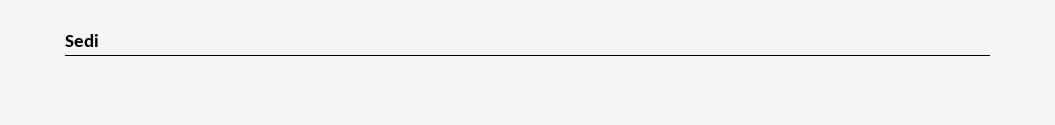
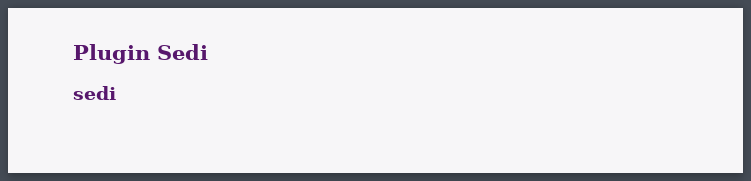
(65, 40) none -> [73,44,150,64] Plugin
(99, 40) none -> [73,86,116,100] // sedi

